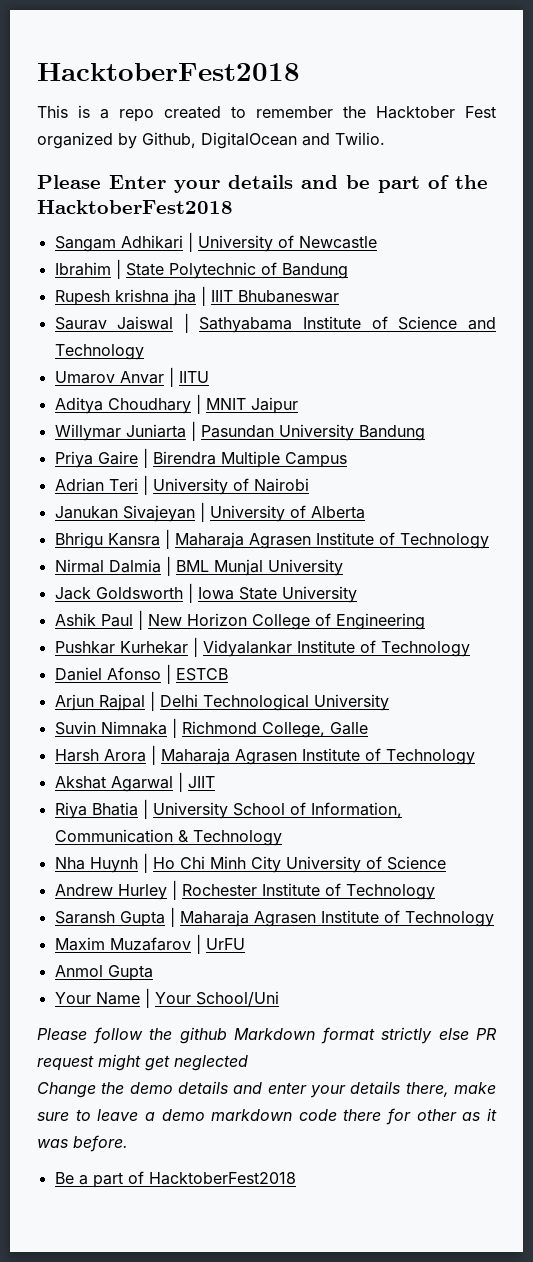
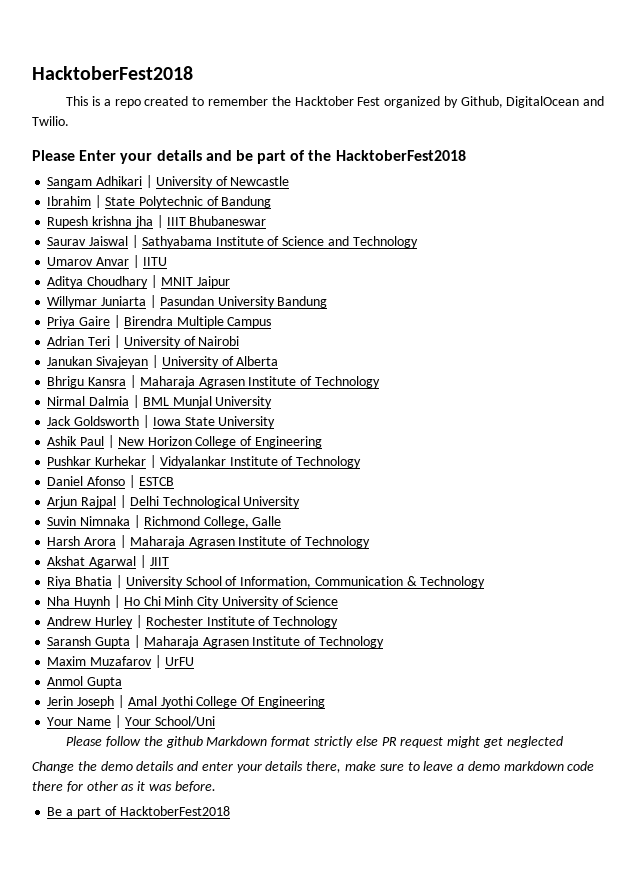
(153, 973) none -> [47,695,325,708] // Jerin Joseph | Amal Jyothi College Of Engineering

